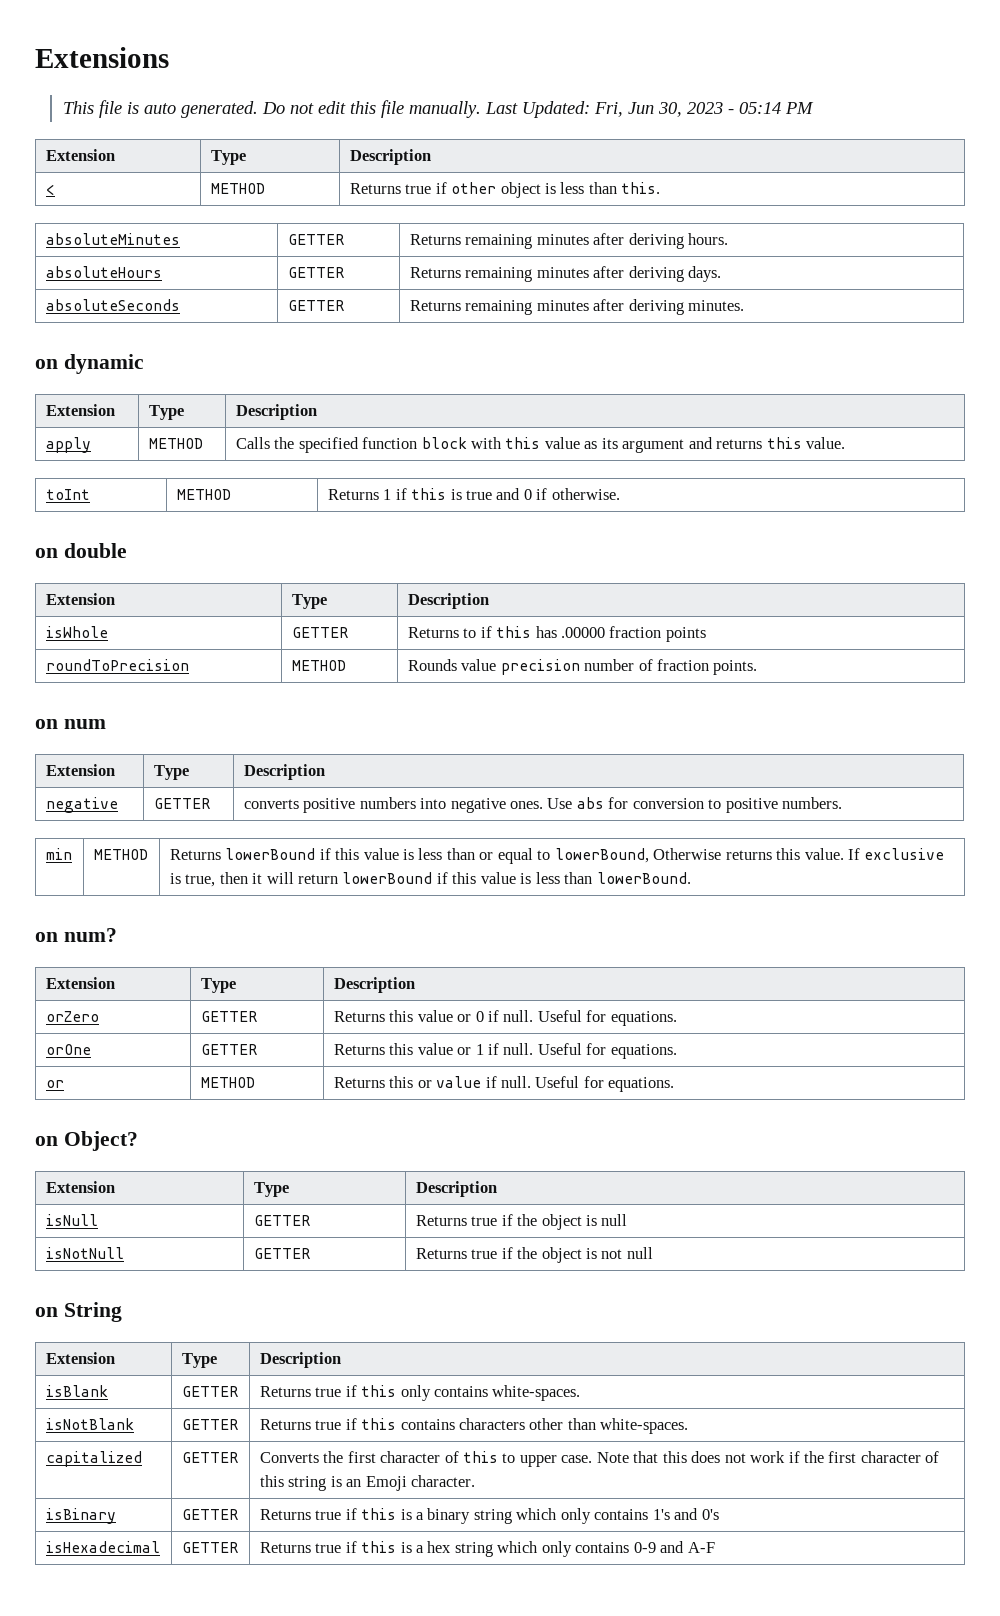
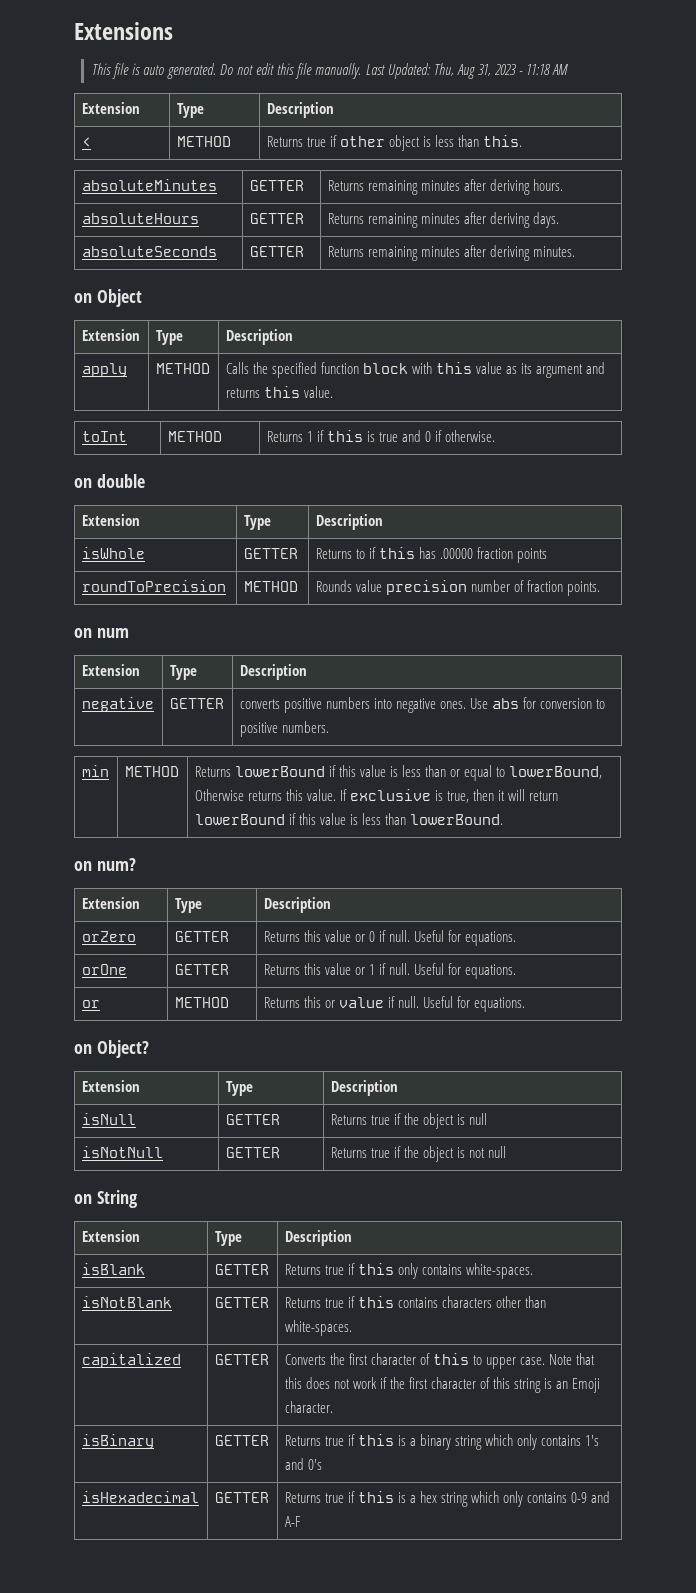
[593,102,814,117] Fri, Jun 30, 2023 - 05:14 PM -> [433,63,568,79] Thu, Aug 31, 2023 - 11:18 AM
[63,354,144,374] dynamic -> [96,289,142,307] Object

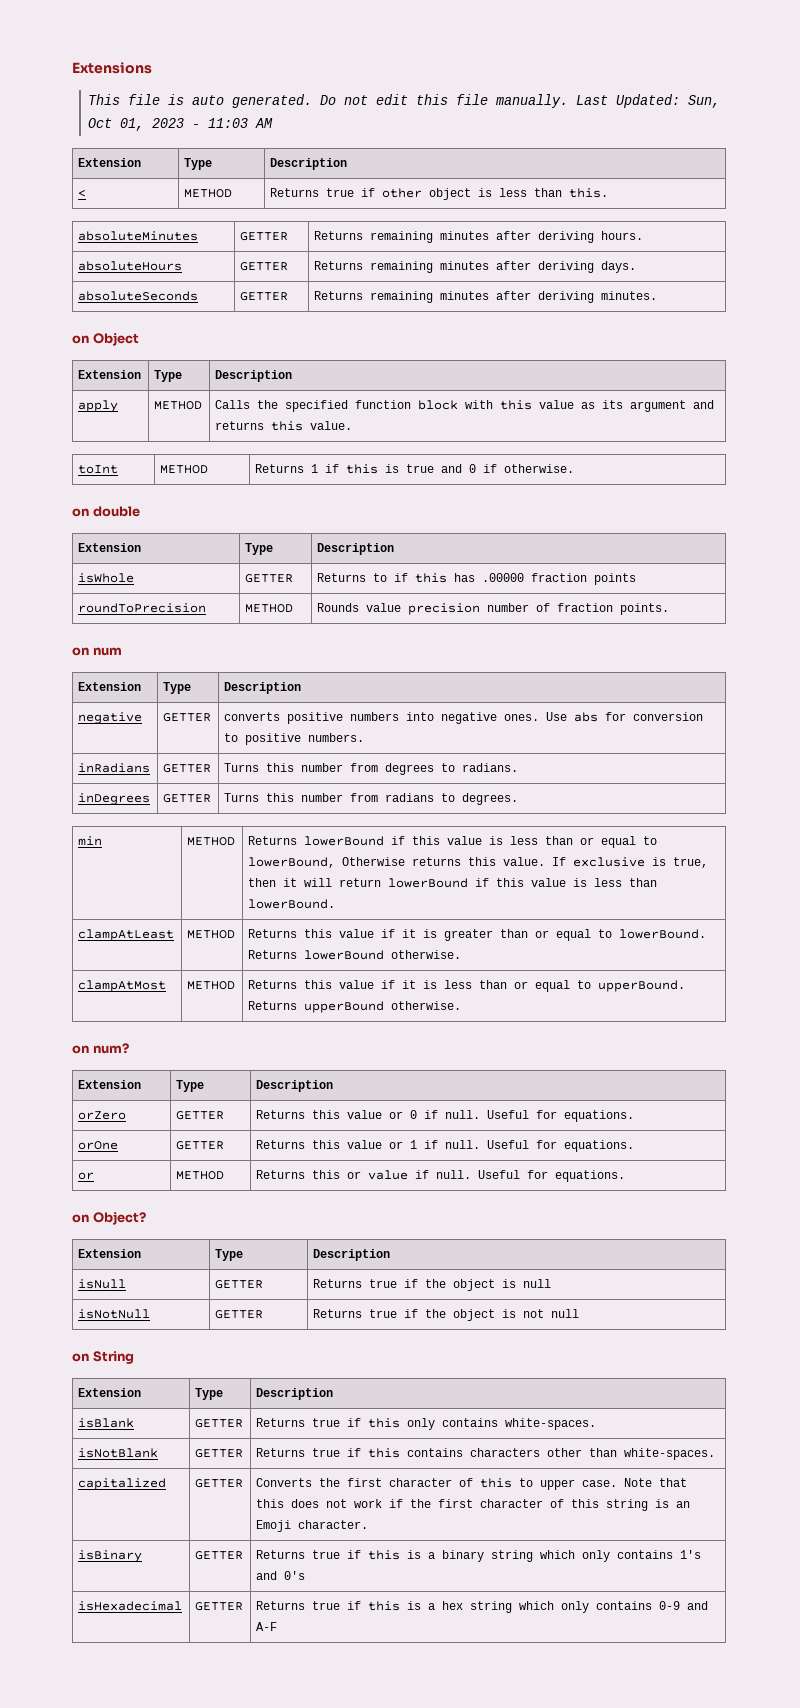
[433,63,491,79] Thu, Aug 31, -> [688,95,721,108] [88,118,145,131] Sun, Oct 01,
[525,64,551,75] 11:18 -> [208,118,249,128] 11:03
(329, 727) none -> [78,763,151,773] [163,764,212,773] [224,763,519,775] [78,793,151,805] [163,794,212,803] [224,793,519,805] // inRadians | GETTER | Turns this number from degrees to radians. // inDegrees | GETTER | Turns this number from radians to degrees.
(503, 819) none -> [78,929,175,941] [187,930,236,939] [248,929,707,941] [248,950,462,960] [78,980,167,992] [187,981,236,990] [248,980,686,992] [248,1001,462,1013] // clampAtLeast | METHOD | Returns this value if it is greater than or equal to lowerBound. Returns lowerBound otherwise. // clampAtMost | METHOD | Returns this value if it is less than or equal to upperBound. Returns upperBound otherwise.

